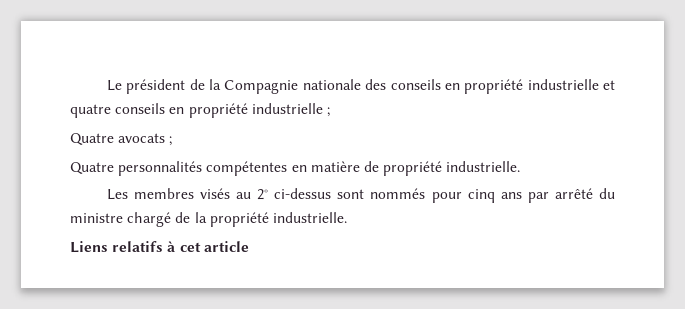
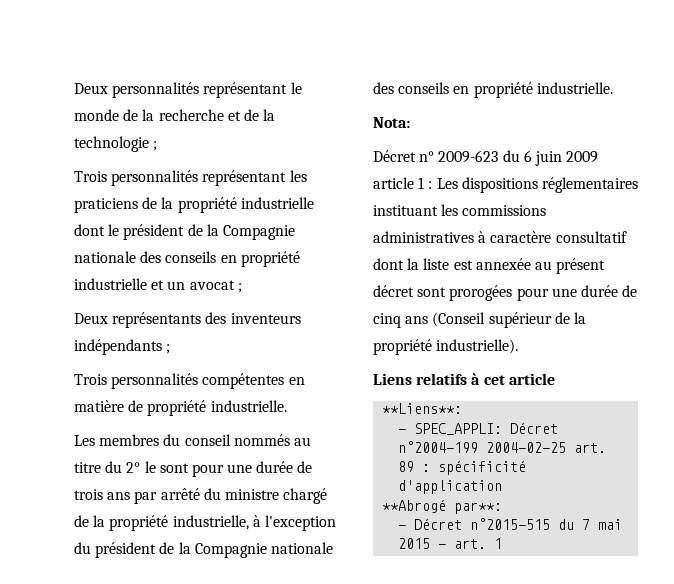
[106,80,122,91] Le -> [74,82,302,98] [74,109,276,121] [74,136,158,152] [74,170,307,186] [74,197,314,213] [74,224,120,236] Deux personnalités représentant le monde de la recherche et de la technologie ; // Trois personnalités représentant les praticiens de la propriété industrielle dont le
[70,103,330,118] [70,133,173,146] [70,162,114,175] quatre conseils en propriété industrielle ; // Quatre avocats ; // Quatre -> [167,280,242,293] [74,312,301,328] [74,339,171,355] [74,374,107,385] un avocat ; // Deux représentants des inventeurs indépendants ; // Trois
[200,188,495,203] visés au 2° ci-dessus sont nommés pour cinq -> [163,434,311,446] [74,461,313,477] [74,489,103,500] du conseil nommés au titre du 2° le sont pour une durée de trois
[272,212,347,223] industrielle. -> [172,515,336,531] [74,542,333,558] [373,82,613,98] [373,117,410,128] [373,150,599,166] [373,177,638,193] [373,204,547,216] [373,231,627,243] [373,258,606,274] [373,285,638,301] [373,312,586,328] [373,339,519,355] industrielle, à l'exception du président de la Compagnie nationale des conseils en propriété industrielle. // Nota: // Décret n° 2009-623 du 6 juin 2009 article 1 : Les dispositions réglementaires instituant les commissions administratives à caractère consultatif dont la liste est annexée au présent décret sont prorogées pour une durée de cinq ans (Conseil supérieur de la propriété industrielle).
(249, 246) none -> [382,403,463,414] [398,422,559,435] [398,441,607,453] [398,460,527,475] [398,480,503,494] [382,499,503,514] [398,518,623,530] [398,538,503,549] // **Liens**: // - SPEC_APPLI: Décret n°2004-199 2004-02-25 art. 89 : spécificité d'application // **Abrogé par**: // - Décret n°2015-515 du 7 mai 2015 - art. 1

